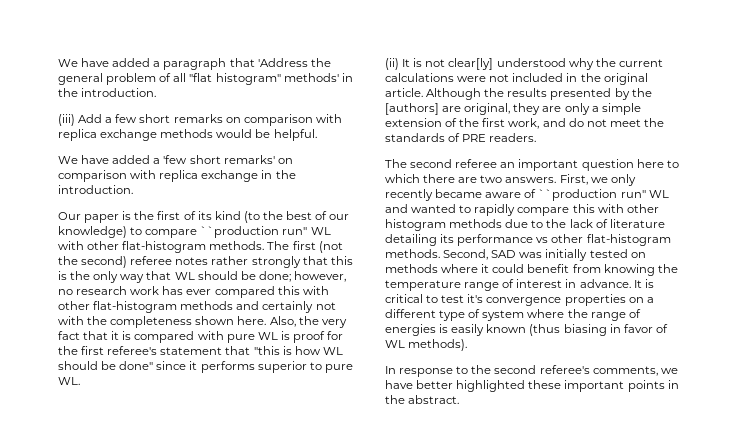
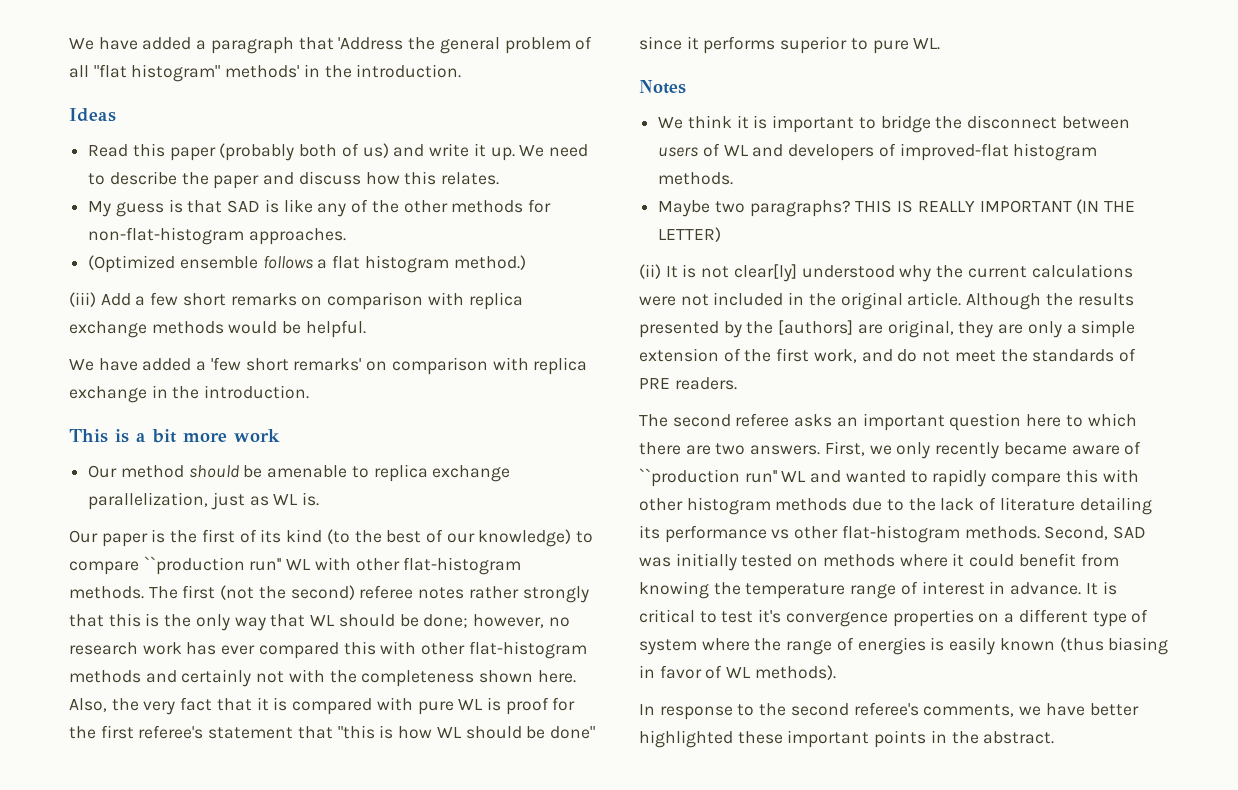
(157, 92) none -> [69,108,116,122] [88,143,588,161] [88,171,500,189] [88,199,551,217] [88,227,346,245] [88,255,526,273] // Ideas // Read this paper (probably both of us) and write it up. We need to describe the paper and discuss how this relates. // My guess is that SAD is like any of the other methods for non-flat-histogram approaches. // (Optimized ensemble follows a flat histogram method.)
(133, 189) none -> [69,429,280,443] [88,464,511,482] [88,492,320,510] // This is a bit more work // Our method should be amenable to replica exchange parallelization, just as WL is.
(80, 381) none -> [639,80,686,94] [658,115,1130,133] [658,143,1098,161] [658,172,734,185] [658,199,1136,217] [658,227,722,242] // Notes // We think it is important to bridge the disconnect between users of WL and developers of improved-flat histogram methods. // Maybe two paragraphs? THIS IS REALLY IMPORTANT (IN THE LETTER)
(498, 163) none -> [794,414,833,427] asks

